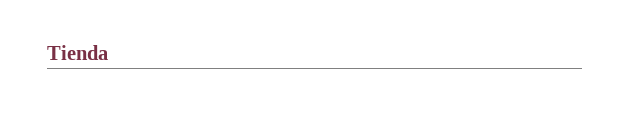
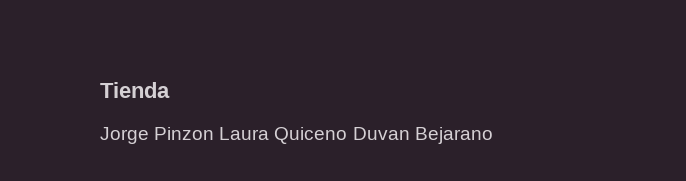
(108, 52) none -> [100,127,493,144] // Jorge Pinzon Laura Quiceno Duvan Bejarano

